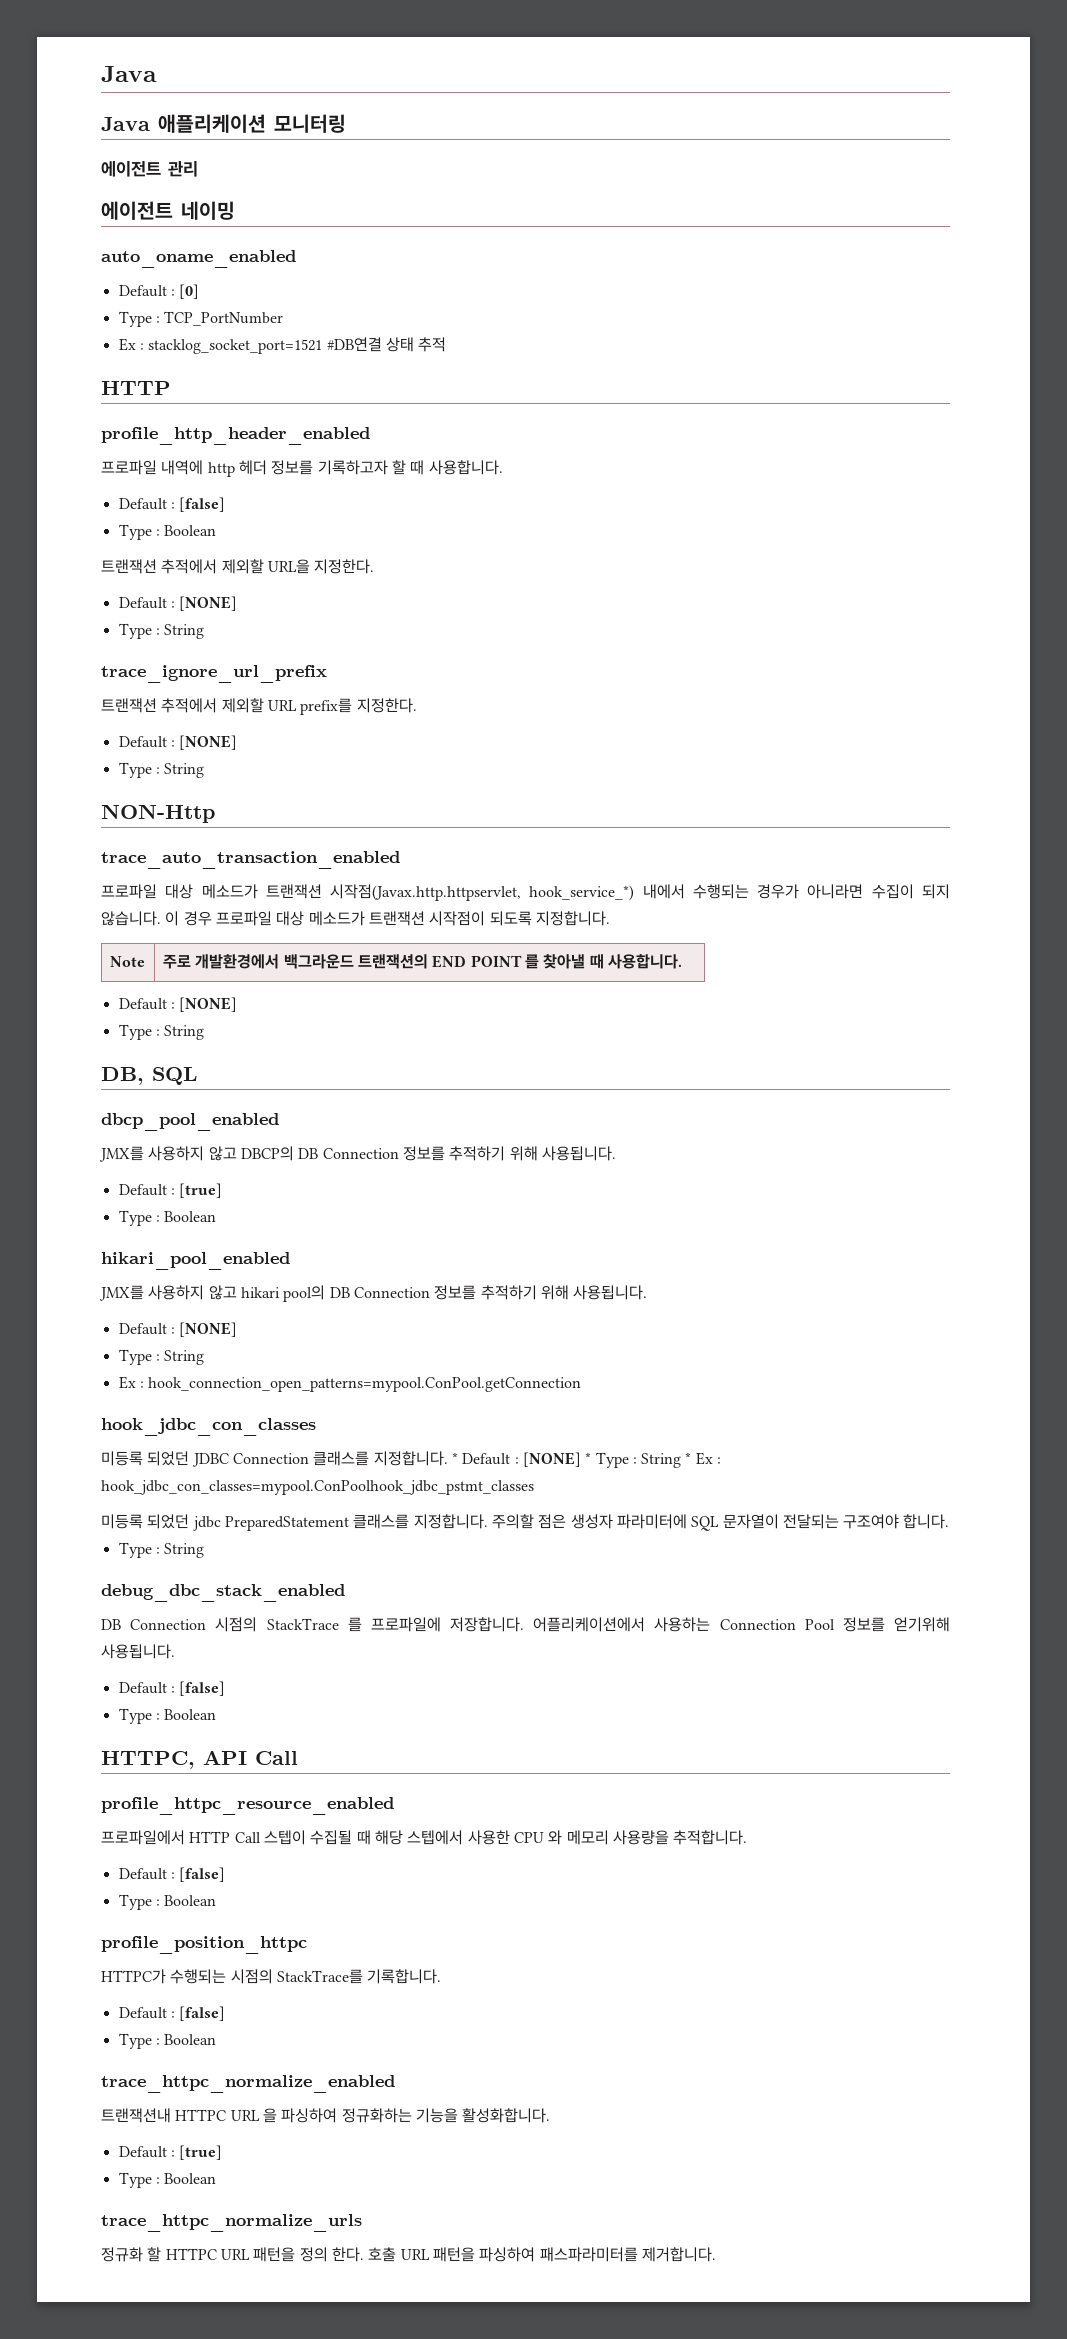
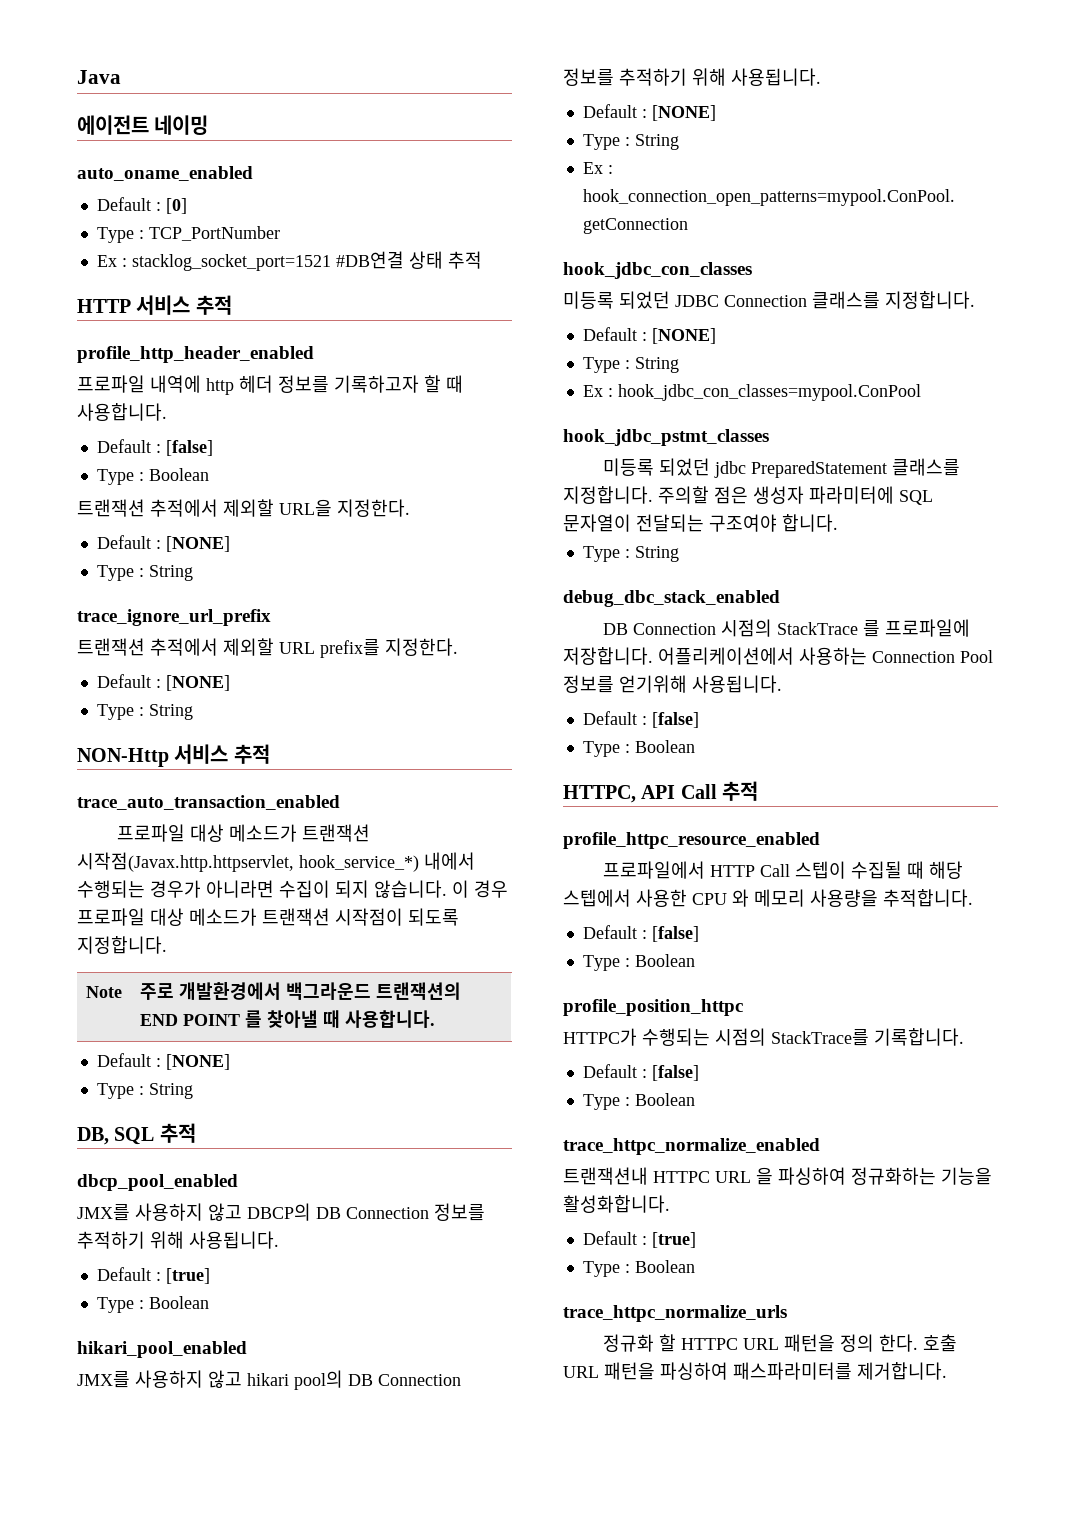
[101,66,157,82] [101,114,346,133] [101,161,198,177] Java // Java 애플리케이션 모니터링 // 에이전트 관리 -> [77,70,121,84] Java
(171, 388) none -> [136,295,232,315] 서비스 추적
(215, 813) none -> [174,744,270,764] 서비스 추적
(198, 1076) none -> [159,1123,196,1143] 추적
[451,1452,722,1468] [101,1480,534,1495] * Default : [NONE] * Type : String * Ex : hook_jdbc_con_classes=mypool.ConPoolhook_jdbc_pstmt_classes -> [582,327,716,344] [582,357,679,373] [582,384,921,401] [563,429,769,446] // Default : [NONE] // Type : String // Ex : hook_jdbc_con_classes=mypool.ConPool // hook_jdbc_pstmt_classes
(298, 1758) none -> [722,781,759,801] 추적

